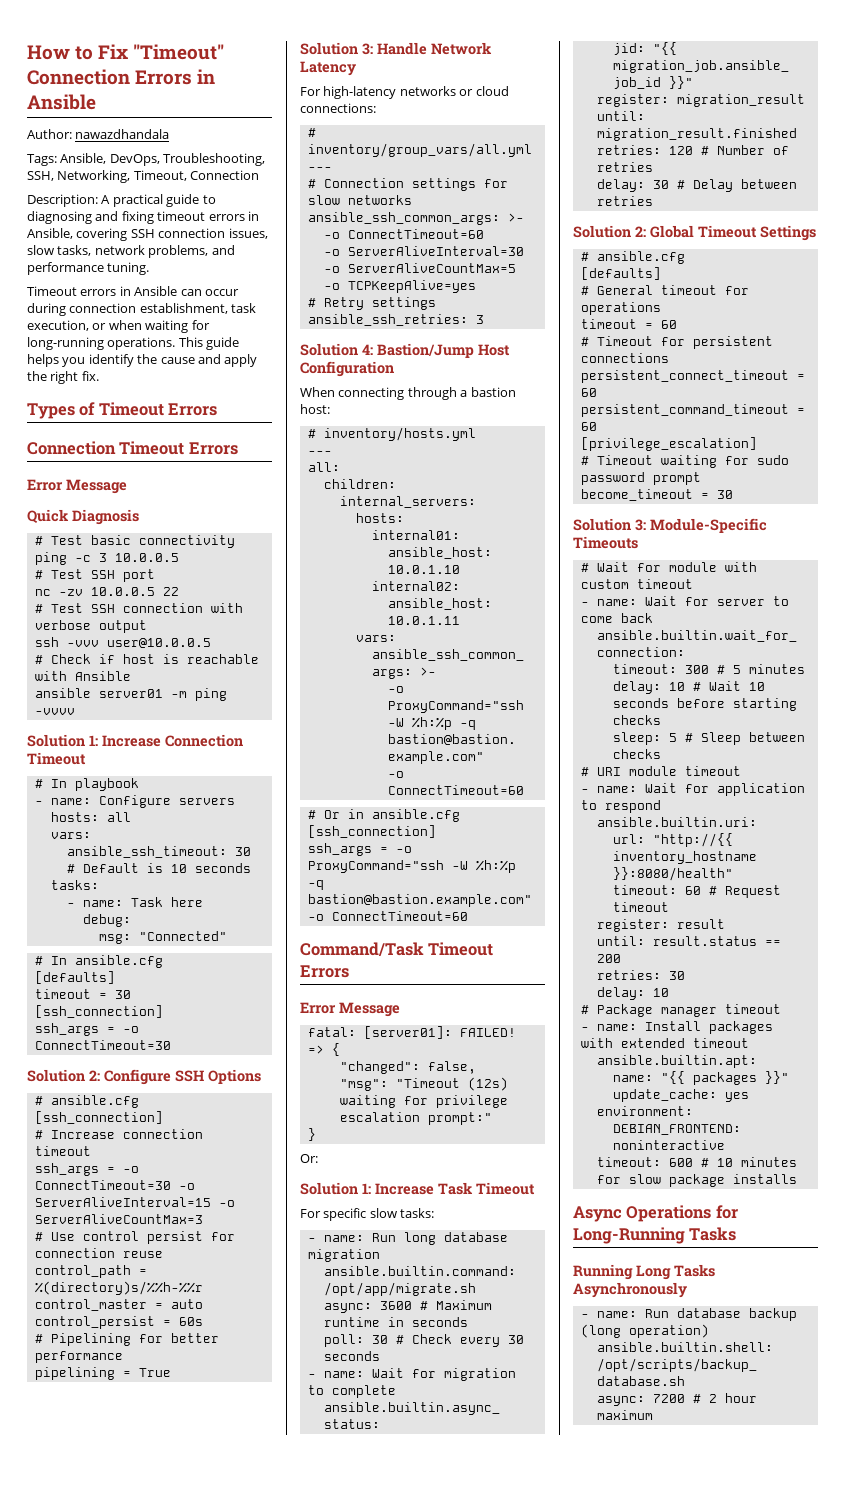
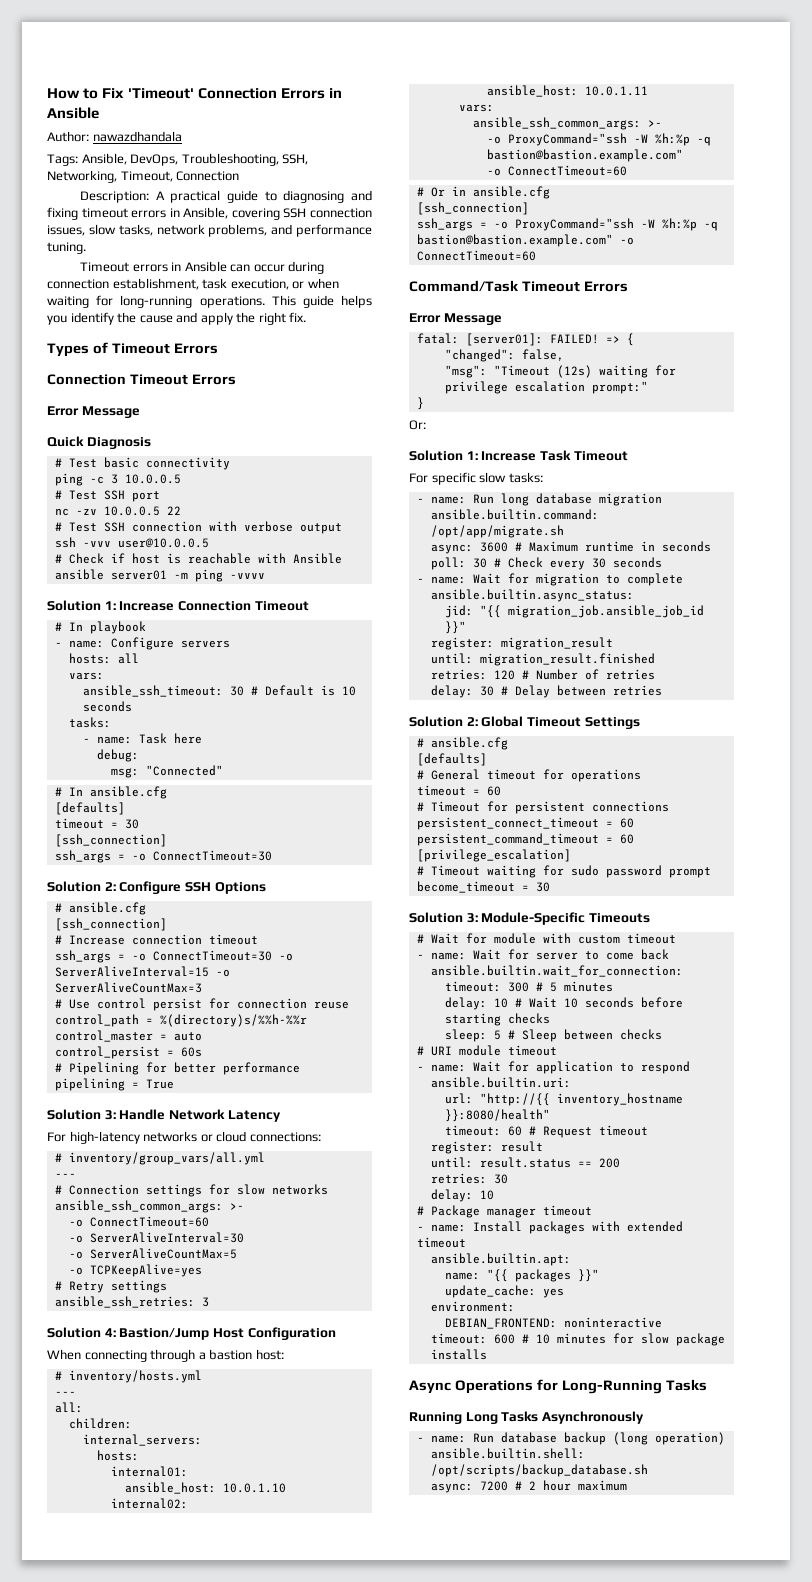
[133,44,225,60] "Timeout" -> [128,88,195,99] 'Timeout'

